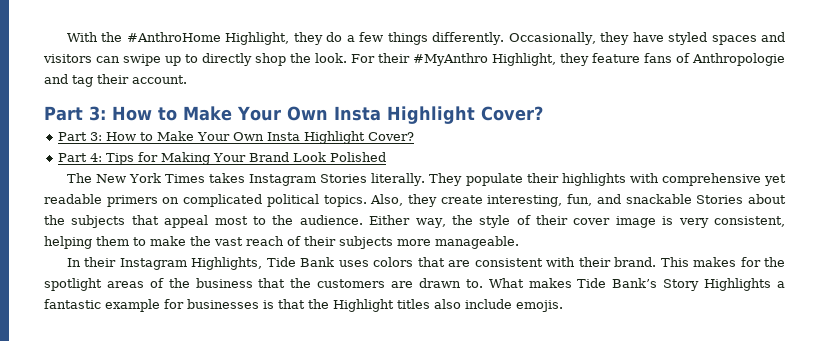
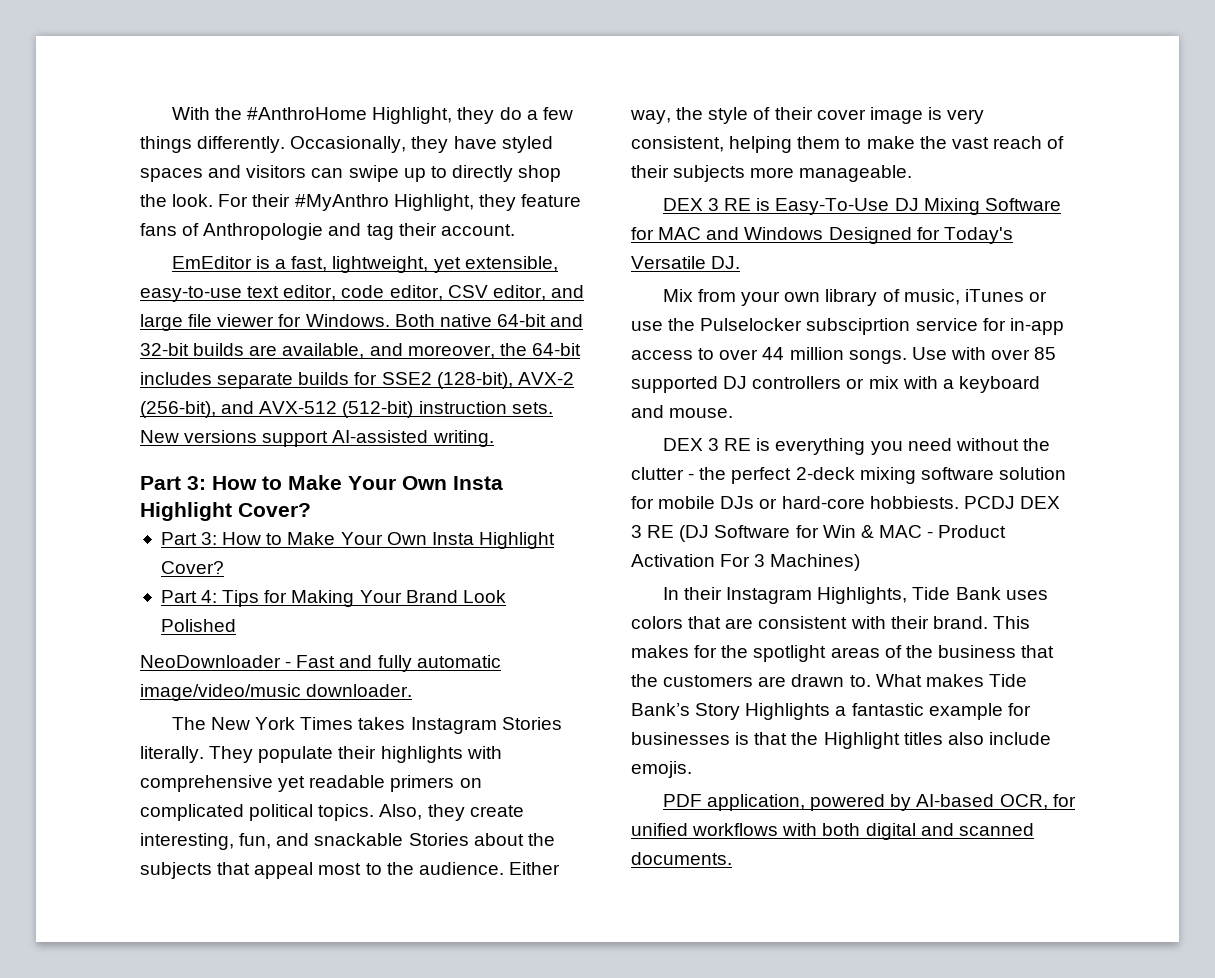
(187, 79) none -> [171,256,558,273] [140,285,584,302] [140,314,584,331] [140,343,581,359] [140,372,574,389] [140,401,553,418] [140,430,494,447] // EmEditor is a fast, lightweight, yet extensible, easy-to-use text editor, code editor, CSV editor, and large file viewer for Windows. Both native 64-bit and 32-bit builds are available, and moreover, the 64-bit includes separate builds for SSE2 (128-bit), AVX-2 (256-bit), and AVX-512 (512-bit) instruction sets. New versions support AI-assisted writing.
(387, 157) none -> [140,655,501,672] [140,684,413,701] // NeoDownloader - Fast and fully automatic image/video/music downloader.
(519, 242) none -> [662,198,1061,215] [631,227,1013,244] [631,256,741,269] [662,289,1047,306] [631,318,1064,335] [631,347,1057,364] [631,376,1040,393] [631,405,734,418] [662,438,1050,455] [631,467,1066,484] [631,496,1060,509] [631,525,1007,542] [631,554,861,571] // DEX 3 RE is Easy-To-Use DJ Mixing Software for MAC and Windows Designed for Today's Versatile DJ. // Mix from your own library of music, iTunes or use the Pulselocker subsciprtion service for in-app access to over 44 million songs. Use with over 85 supported DJ controllers or mix with a keyboard and mouse. // DEX 3 RE is everything you need without the clutter - the perfect 2-deck mixing software solution for mobile DJs or hard-core hobbiests. PCDJ DEX 3 RE (DJ Software for Win & MAC - Product Activation For 3 Machines)
(563, 306) none -> [662,794,1076,811] [631,823,1034,840] [631,852,732,865] // PDF application, powered by AI-based OCR, for unified workflows with both digital and scanned documents.

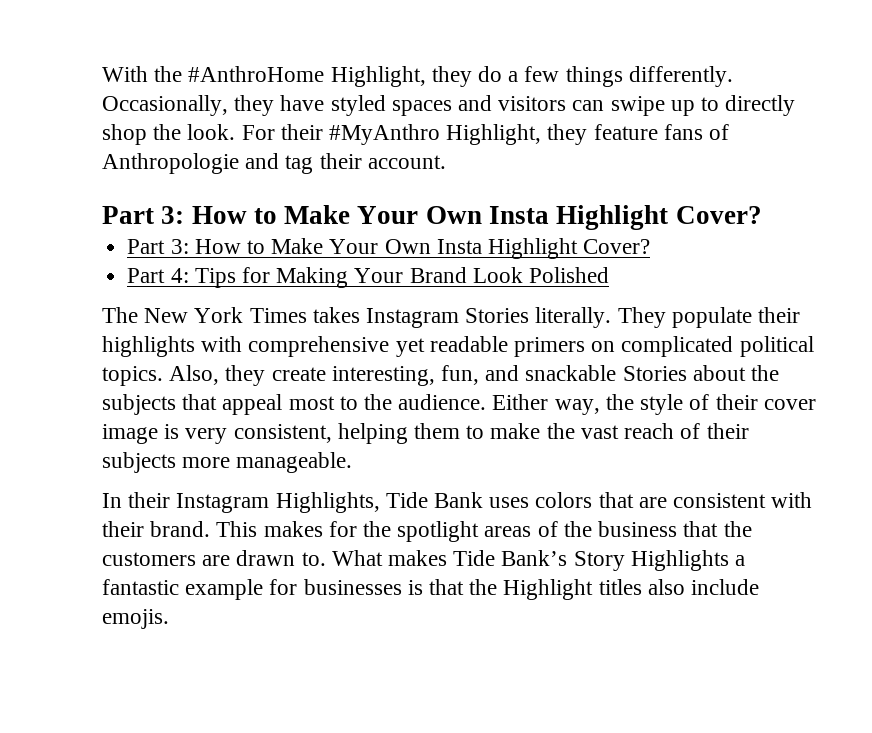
[171,256,558,273] [140,285,584,302] [140,314,584,331] [140,343,581,359] [140,372,574,389] [140,401,553,418] [140,430,494,447] // EmEditor is a fast, lightweight, yet extensible, easy-to-use text editor, code editor, CSV editor, and large file viewer for Windows. Both native 64-bit and 32-bit builds are available, and moreover, the 64-bit includes separate builds for SSE2 (128-bit), AVX-2 (256-bit), and AVX-512 (512-bit) instruction sets. New versions support AI-assisted writing. -> (446, 162) none
[140,655,501,672] [140,684,413,701] // NeoDownloader - Fast and fully automatic image/video/music downloader. -> (609, 275) none
[662,198,1061,215] [631,227,1013,244] [631,256,741,269] [662,289,1047,306] [631,318,1064,335] [631,347,1057,364] [631,376,1040,393] [631,405,734,418] [662,438,1050,455] [631,467,1066,484] [631,496,1060,509] [631,525,1007,542] [631,554,861,571] // DEX 3 RE is Easy-To-Use DJ Mixing Software for MAC and Windows Designed for Today's Versatile DJ. // Mix from your own library of music, iTunes or use the Pulselocker subsciprtion service for in-app access to over 44 million songs. Use with over 85 supported DJ controllers or mix with a keyboard and mouse. // DEX 3 RE is everything you need without the clutter - the perfect 2-deck mixing software solution for mobile DJs or hard-core hobbiests. PCDJ DEX 3 RE (DJ Software for Win & MAC - Product Activation For 3 Machines) -> (353, 462) none
[662,794,1076,811] [631,823,1034,840] [631,852,732,865] // PDF application, powered by AI-based OCR, for unified workflows with both digital and scanned documents. -> (169, 619) none

